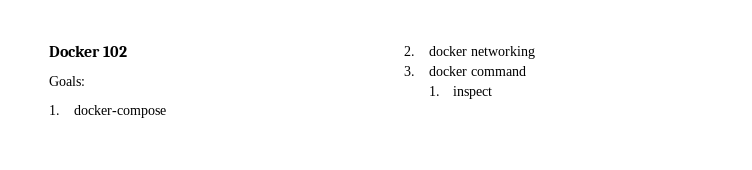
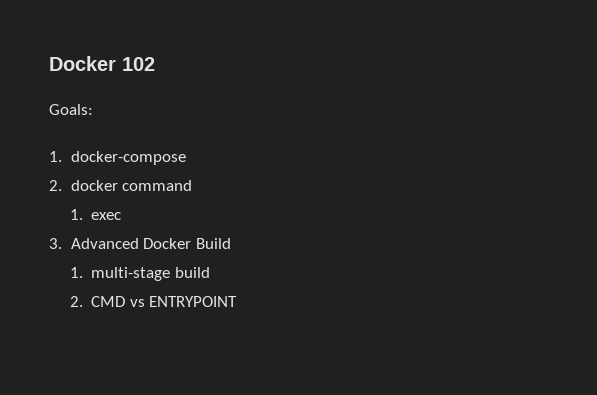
[470,46,535,59] [404,66,467,76] networking // 3. docker -> (118, 185) none
[453,86,493,99] inspect -> [91,212,122,220] [49,238,231,249] [69,267,210,281] [69,296,238,307] exec // 3. Advanced Docker Build // 1. multi-stage build // 2. CMD vs ENTRYPOINT

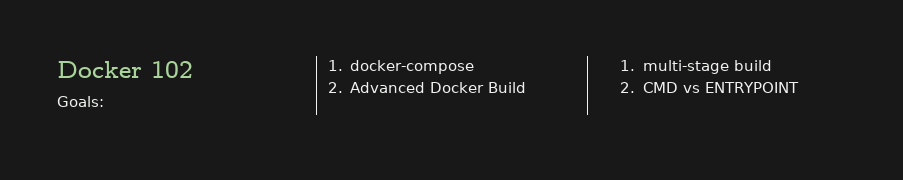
[70,180,193,191] [69,209,122,220] [49,238,62,249] docker command // 1. exec // 3. -> (343, 87) none

